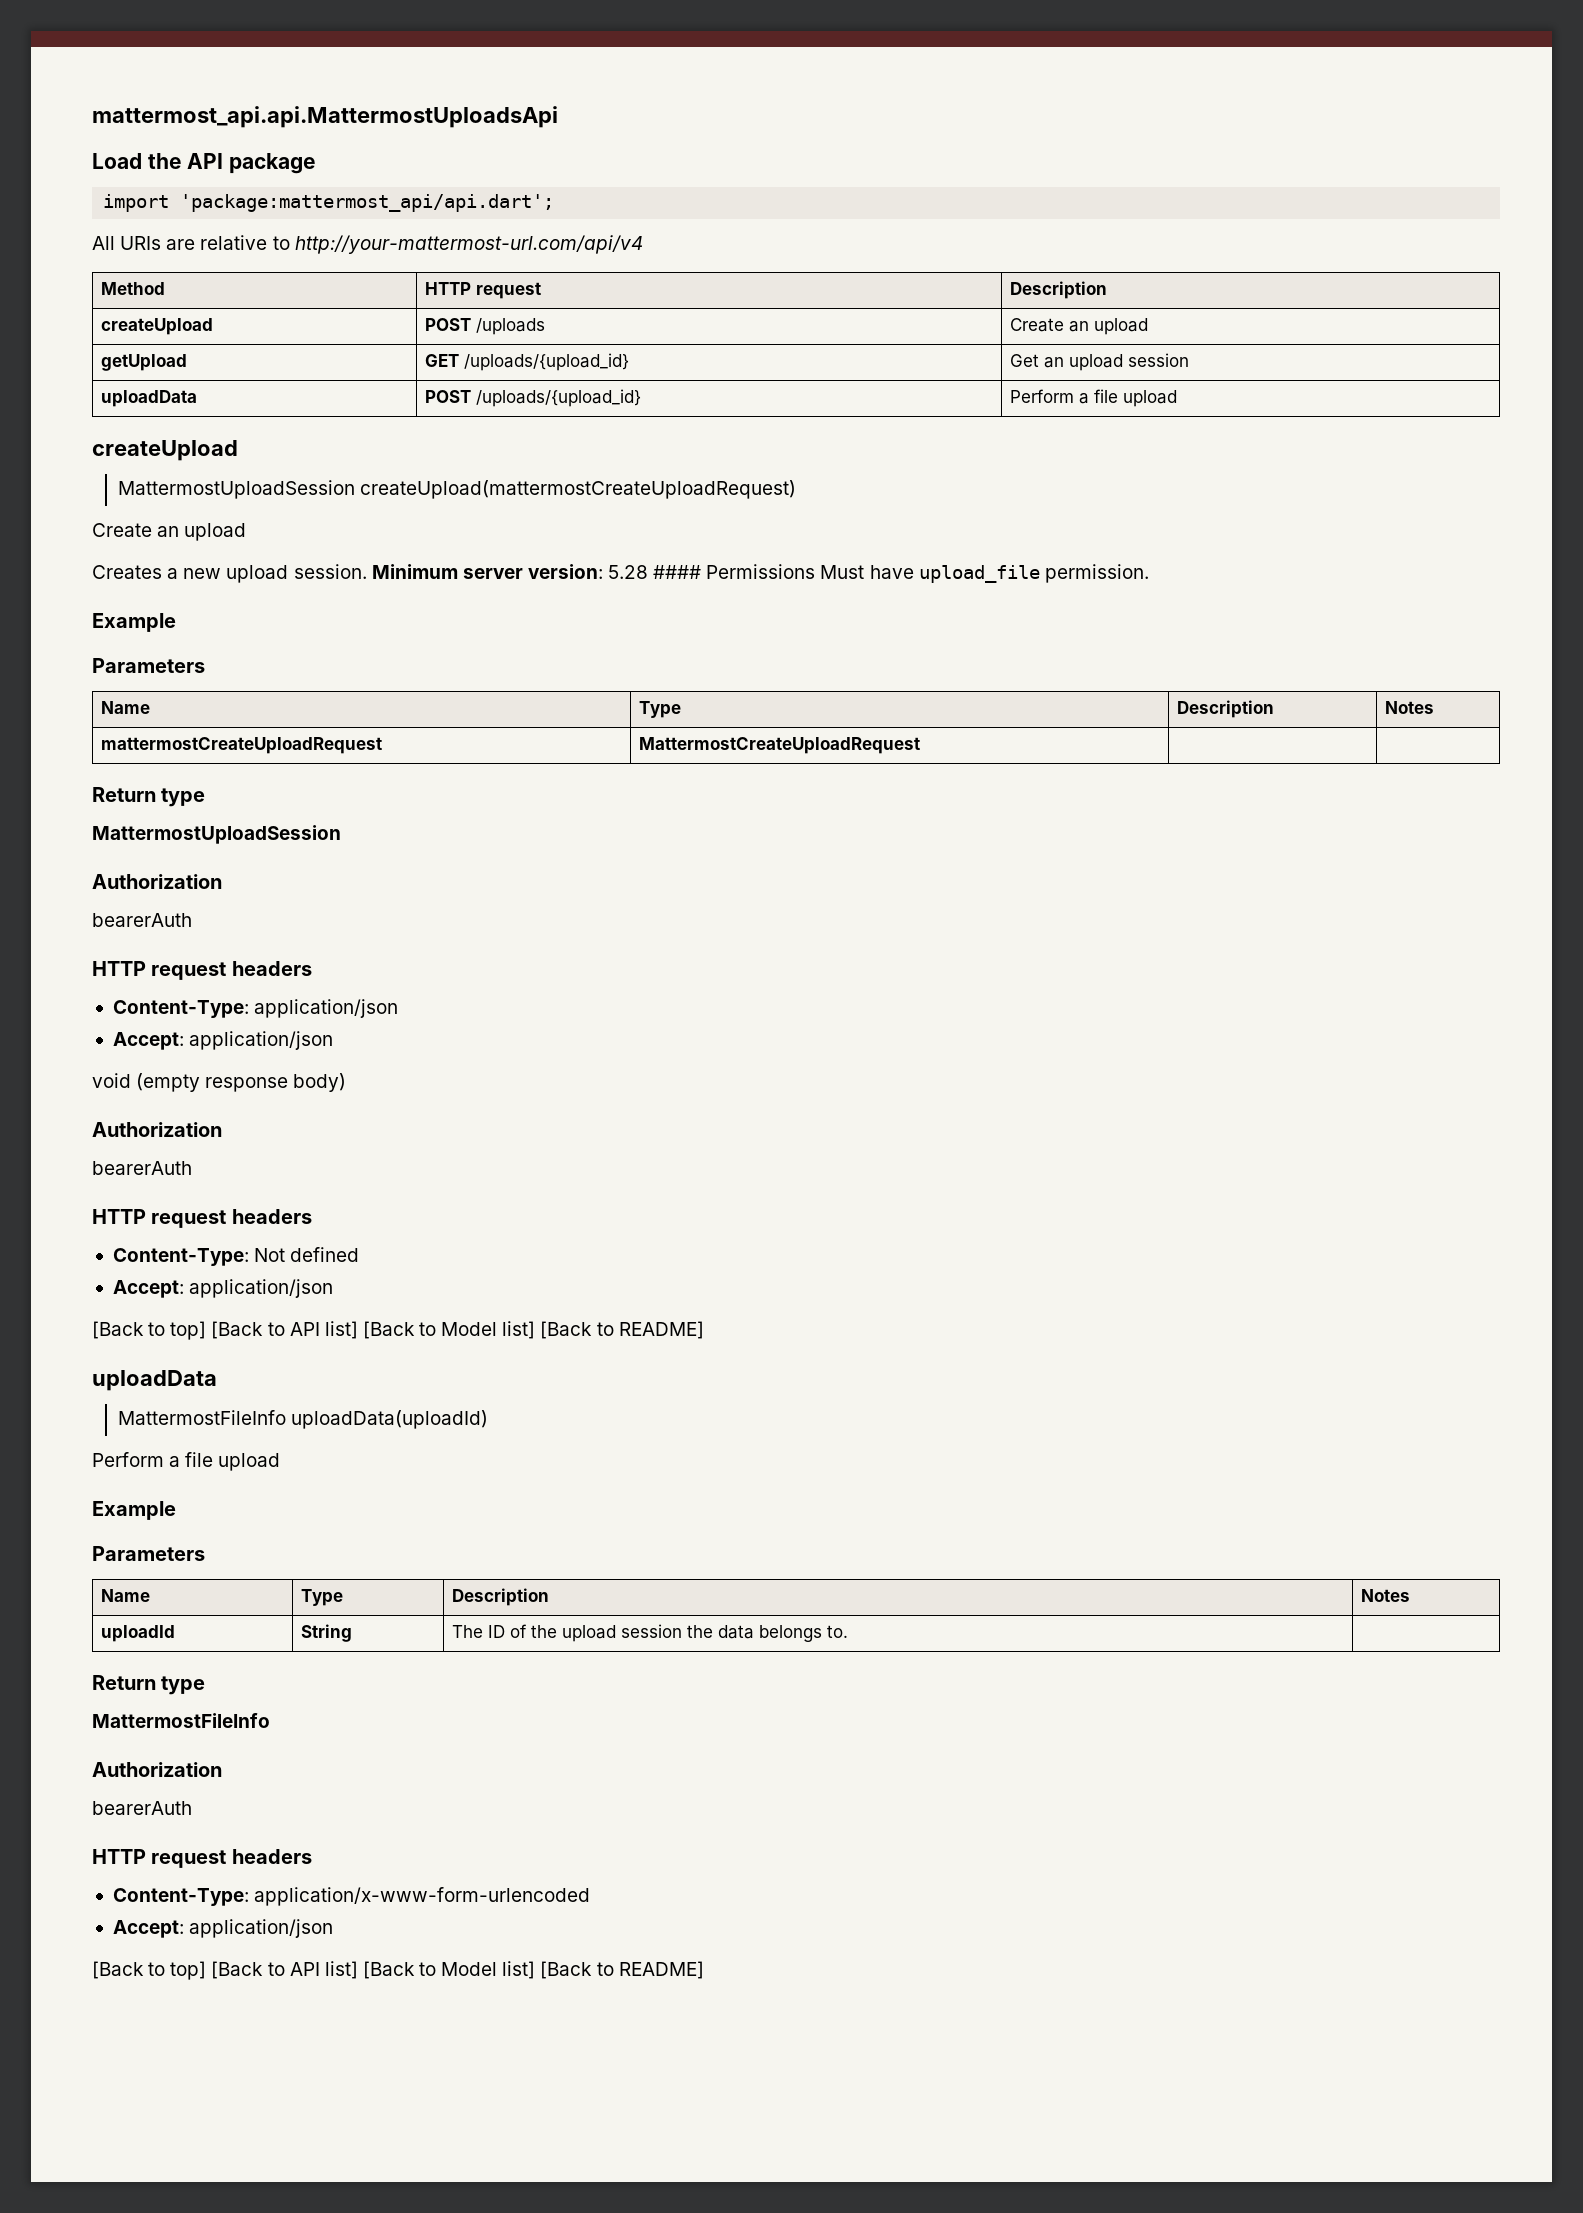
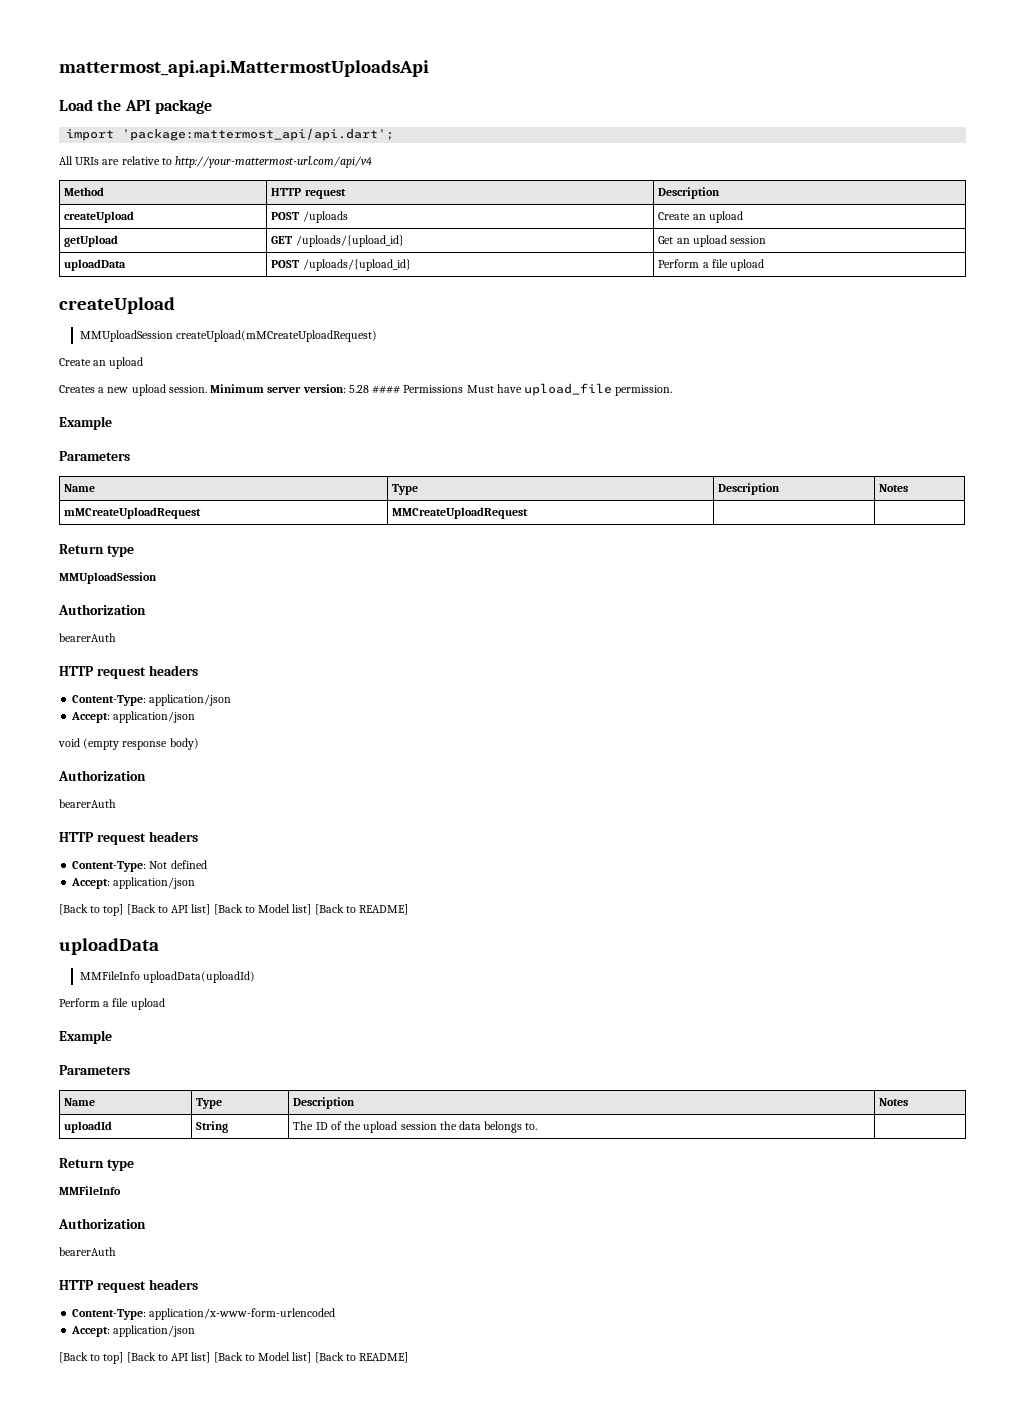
[117,480,796,499] MattermostUploadSession createUpload(mattermostCreateUploadRequest) -> [79,330,378,342] MMUploadSession createUpload(mMCreateUploadRequest)
[101,737,383,754] [639,737,921,754] [92,787,206,807] [92,825,341,844] mattermostCreateUploadRequest | MattermostCreateUploadRequest | | // Return type // MattermostUploadSession -> [64,507,202,519] [392,507,529,519] [59,544,134,557] [59,572,157,584] mMCreateUploadRequest | MMCreateUploadRequest | | // Return type // MMUploadSession
[117,1410,286,1425] MattermostFileInfo -> [79,971,140,980] MMFileInfo
[92,1713,270,1728] MattermostFileInfo -> [59,1186,121,1195] MMFileInfo

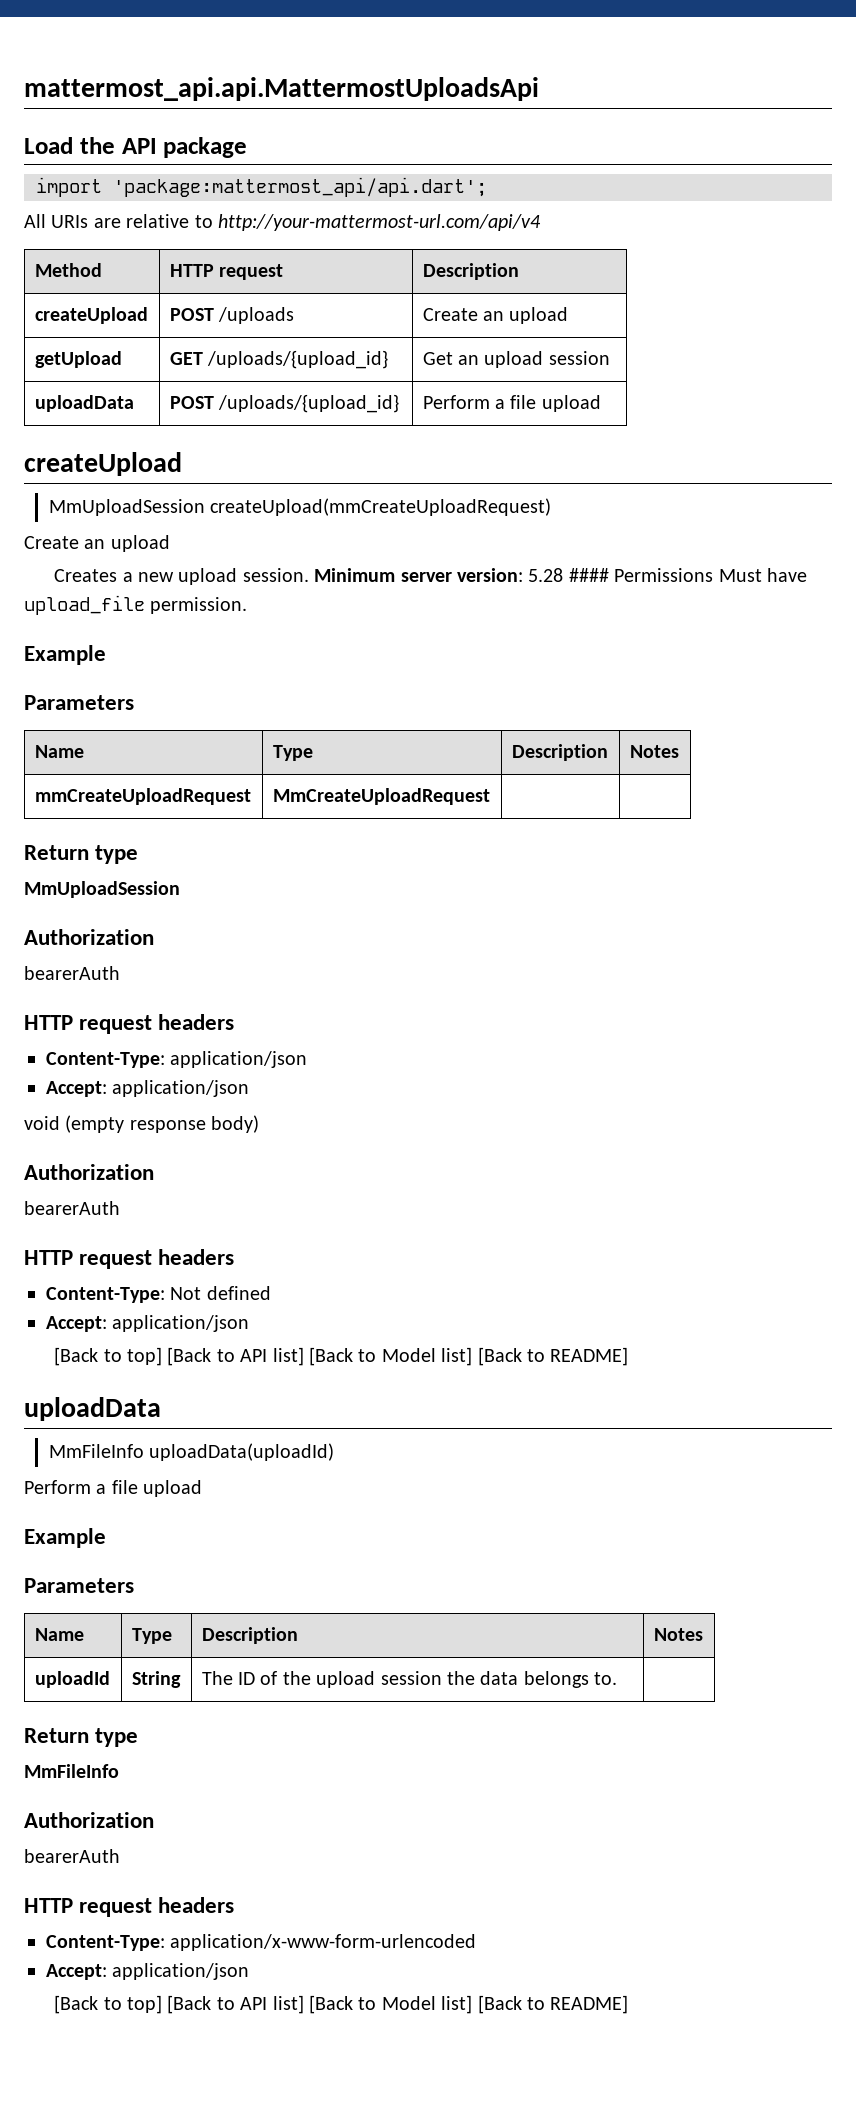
[79,330,378,342] MMUploadSession createUpload(mMCreateUploadRequest) -> [48,498,552,516] MmUploadSession createUpload(mmCreateUploadRequest)
[64,507,202,519] [392,507,529,519] [59,544,134,557] [59,572,157,584] mMCreateUploadRequest | MMCreateUploadRequest | | // Return type // MMUploadSession -> [34,788,251,805] [272,788,490,805] [24,845,139,864] [24,881,180,898] mmCreateUploadRequest | MmCreateUploadRequest | | // Return type // MmUploadSession
[79,971,140,980] MMFileInfo -> [48,1444,144,1458] MmFileInfo
[59,1186,121,1195] MMFileInfo -> [24,1764,119,1778] MmFileInfo

